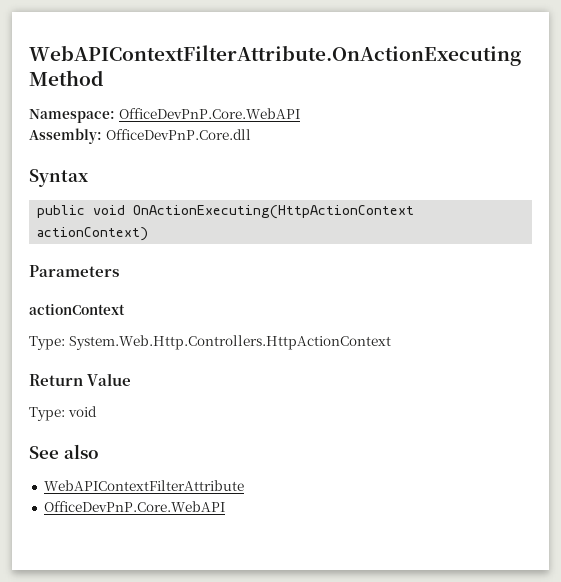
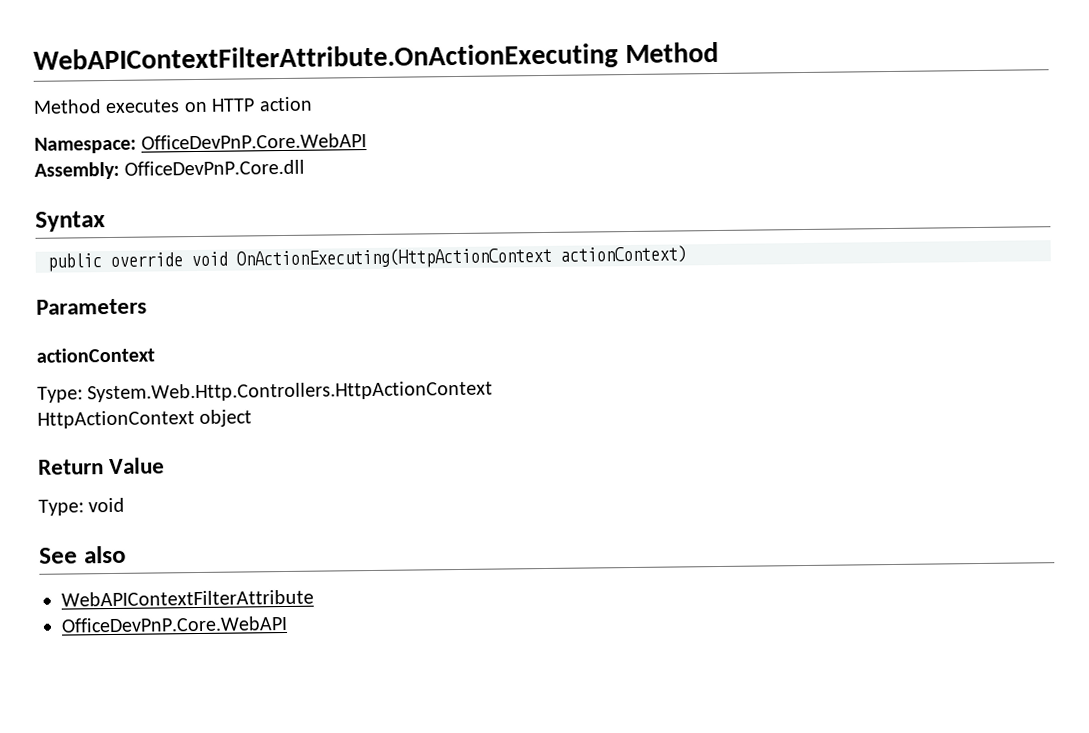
(104, 78) none -> [33,96,313,114] // Method executes on HTTP action
(86, 211) none -> [110,252,183,267] override
(391, 342) none -> [37,409,253,429] // HttpActionContext object

